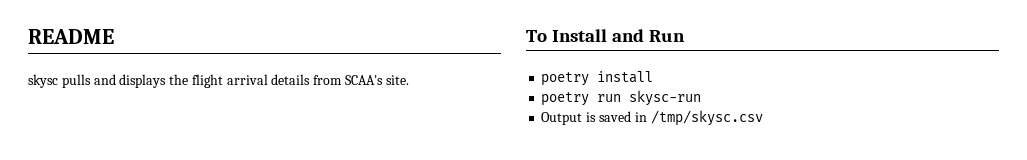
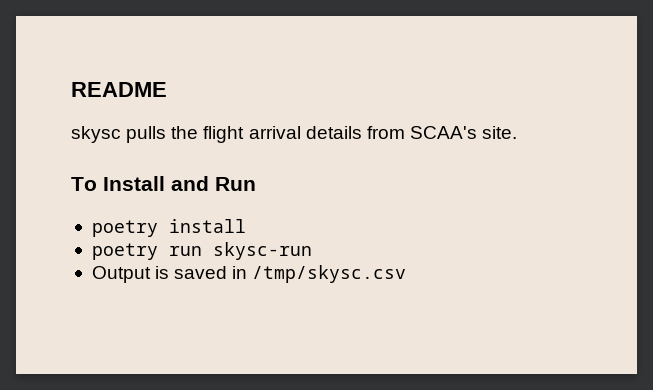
[93,74,167,88] and displays -> (167, 134) none

